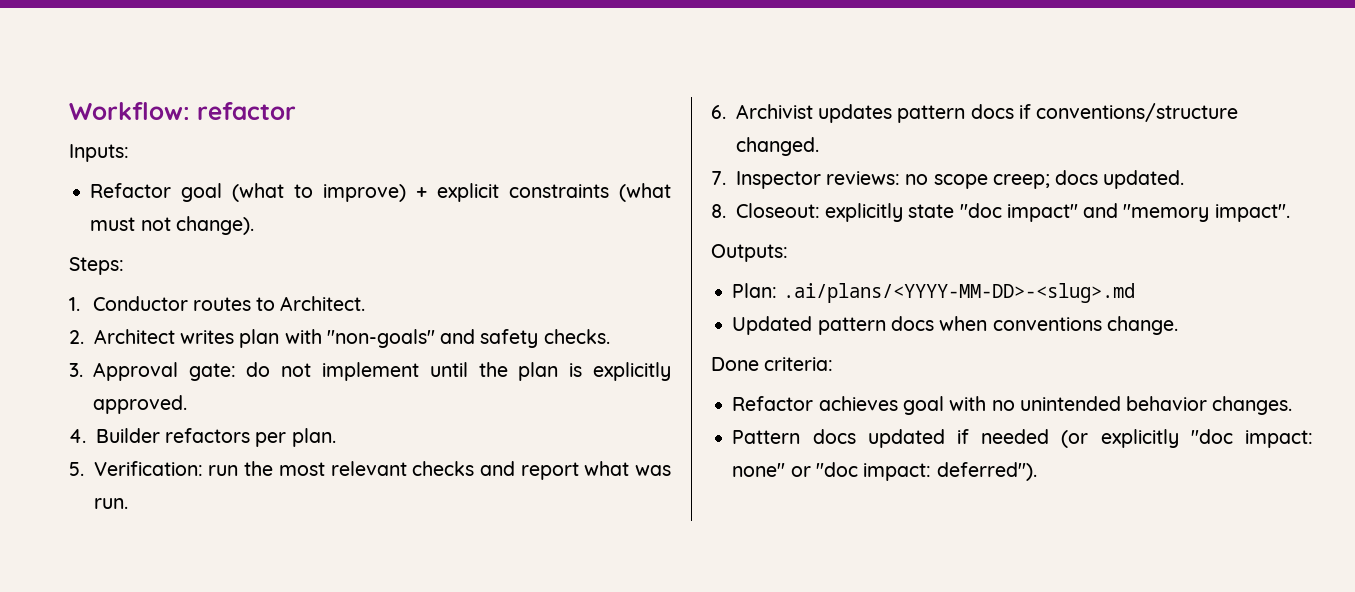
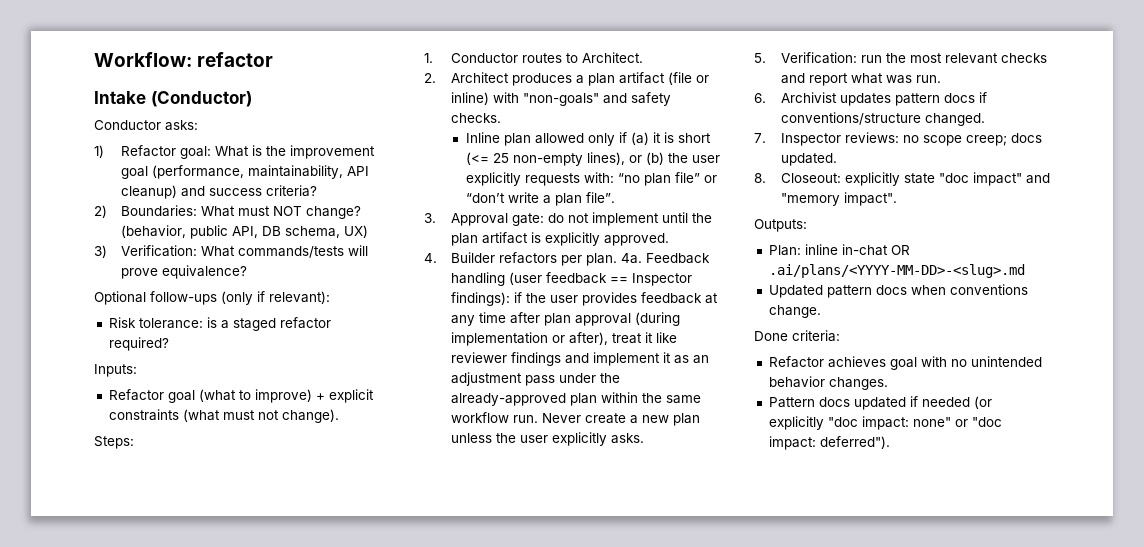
(296, 111) none -> [94,91,252,107] [94,120,198,131] [94,145,375,159] [120,165,369,179] [120,185,317,199] [94,205,361,219] [120,225,368,239] [94,245,368,258] [120,265,247,279] [94,291,330,305] [108,317,331,331] [108,337,169,351] // Intake (Conductor) // Conductor asks: // 1) Refactor goal: What is the improvement goal (performance, maintainability, API cleanup) and success criteria? // 2) Boundaries: What must NOT change? (behavior, public API, DB schema, UX) // 3) Verification: What commands/tests will prove equivalence? // Optional follow-ups (only if relevant): // Risk tolerance: is a staged refactor required?
[180,329,280,348] writes plan -> [511,72,709,86] [450,92,489,105] produces a plan artifact (file or inline)
(610, 336) none -> [465,132,711,146] [465,152,720,166] [465,172,717,186] [465,192,615,206] // Inline plan allowed only if (a) it is short (<= 25 non-empty lines), or (b) the user explicitly requests with: “no plan file” or “don’t write a plan file”.
(559, 371) none -> [481,232,528,244] artifact
(336, 437) none -> [620,253,710,264] [450,272,692,286] [450,292,718,306] [450,312,680,326] [450,332,677,346] [450,352,709,366] [450,372,620,386] [450,392,701,406] [450,412,700,426] [450,432,644,446] 4a. Feedback handling (user feedback == Inspector findings): if the user provides feedback at any time after plan approval (during implementation or after), treat it like reviewer findings and implement it as an adjustment pass under the already-approved plan within the same workflow run. Never create a new plan unless the user explicitly asks.
(778, 290) none -> [804,244,910,256] inline in-chat OR

